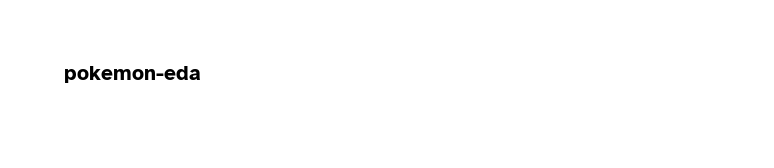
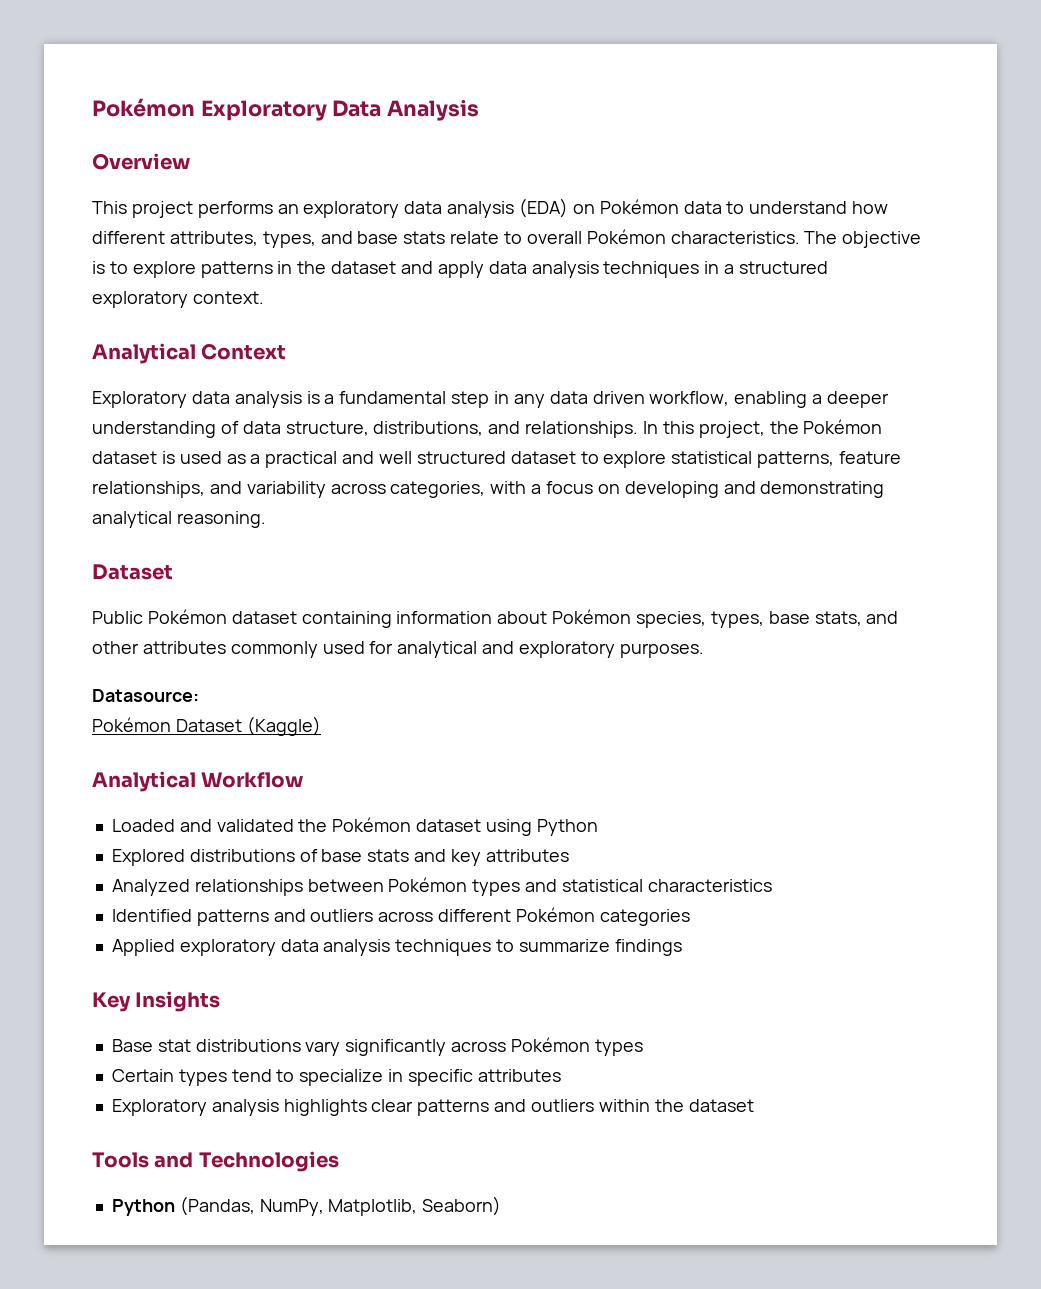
[64,66,201,83] pokemon-eda -> [92,98,480,121] [92,153,190,170] [92,198,889,218] [92,229,922,248] [92,261,829,278] [92,291,264,308] [92,343,287,364] [92,391,890,408] [92,419,883,438] [92,451,902,468] [92,481,885,498] [92,511,266,528] [92,564,173,580] [92,609,899,628] [92,641,704,658] [92,689,199,702] [92,716,321,736] [92,771,304,792] [111,817,598,836] [111,849,569,866] [111,877,772,896] [111,907,690,926] [111,939,682,956] [92,991,221,1012] [111,1037,643,1056] [111,1069,561,1086] [111,1099,754,1116] [92,1151,339,1172] [111,1196,502,1216] Pokémon Exploratory Data Analysis // Overview // This project performs an exploratory data analysis (EDA) on Pokémon data to understand how different attributes, types, and base stats relate to overall Pokémon characteristics. The objective is to explore patterns in the dataset and apply data analysis techniques in a structured exploratory context. // Analytical Context // Exploratory data analysis is a fundamental step in any data driven workflow, enabling a deeper understanding of data structure, distributions, and relationships. In this project, the Pokémon dataset is used as a practical and well structured dataset to explore statistical patterns, feature relationships, and variability across categories, with a focus on developing and demonstrating analytical reasoning. // Dataset // Public Pokémon dataset containing information about Pokémon species, types, base stats, and other attributes commonly used for analytical and exploratory purposes. // Datasource: // Pokémon Dataset (Kaggle) // Analytical Workflow // Loaded and validated the Pokémon dataset using Python // Explored distributions of base stats and key attributes // Analyzed relationships between Pokémon types and statistical characteristics // Identified patterns and outliers across different Pokémon categories // Applied exploratory data analysis techniques to summarize findings // Key Insights // Base stat distributions vary significantly across Pokémon types // Certain types tend to specialize in specific attributes // Exploratory analysis highlights clear patterns and outliers within the dataset // Tools and Technologies // Python (Pandas, NumPy, Matplotlib, Seaborn)

